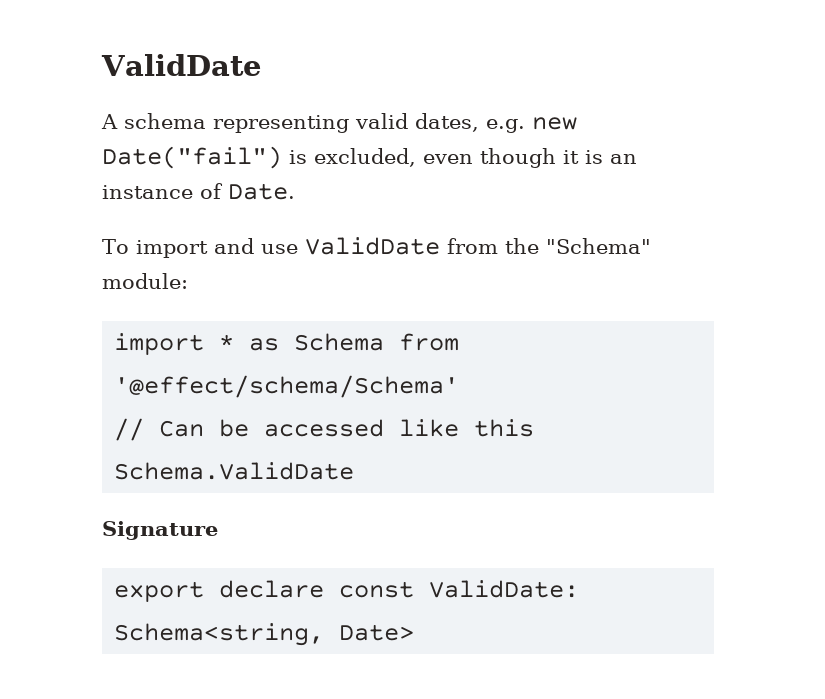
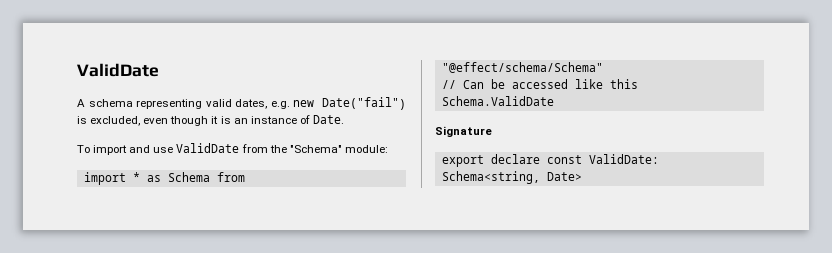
[114,375,460,398] '@effect/schema/Schema' -> [441,62,603,73] "@effect/schema/Schema"

